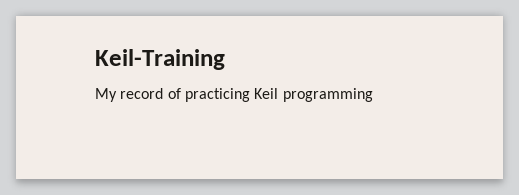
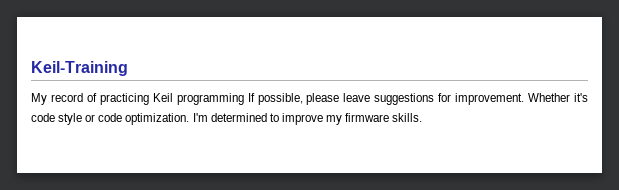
(373, 95) none -> [247,93,589,105] [31,113,423,125] If possible, please leave suggestions for improvement. Whether it's code style or code optimization. I'm determined to improve my firmware skills.

